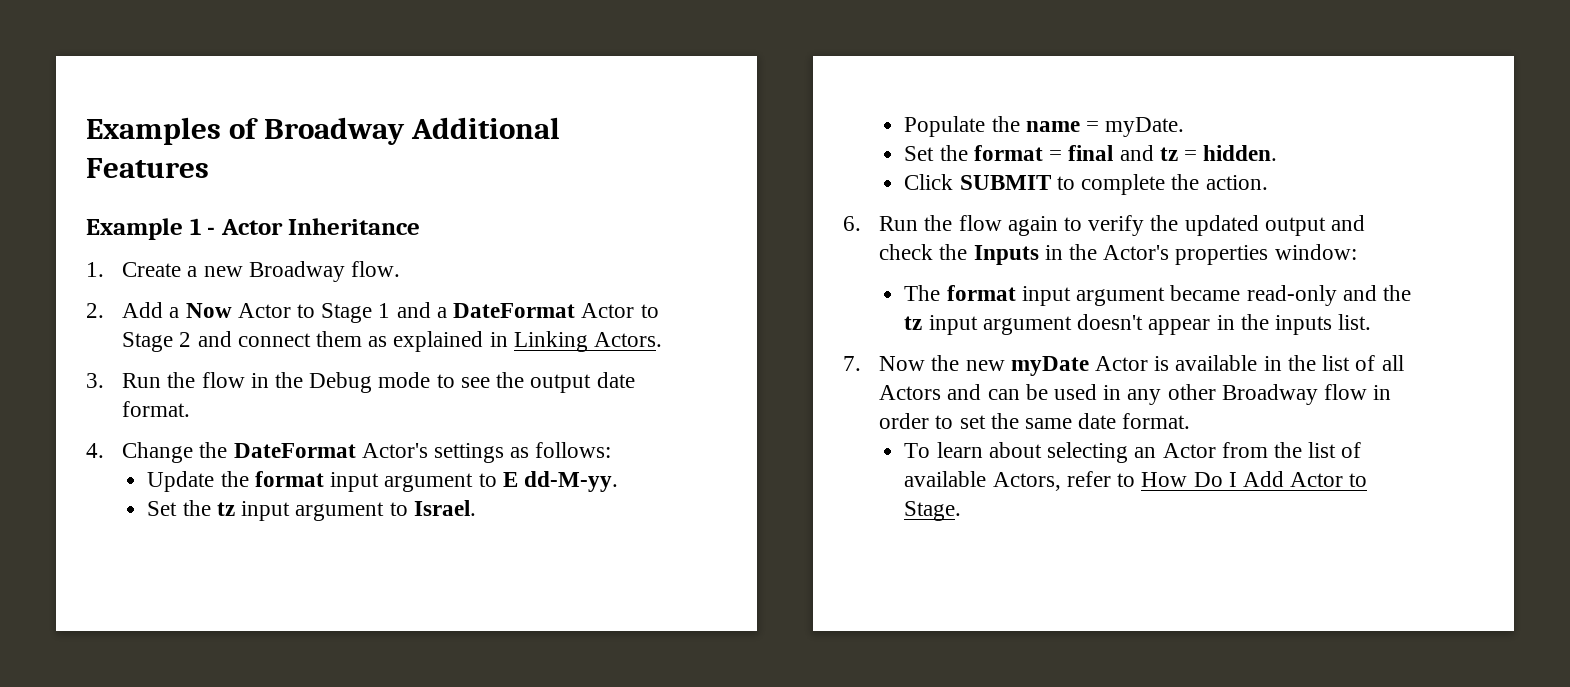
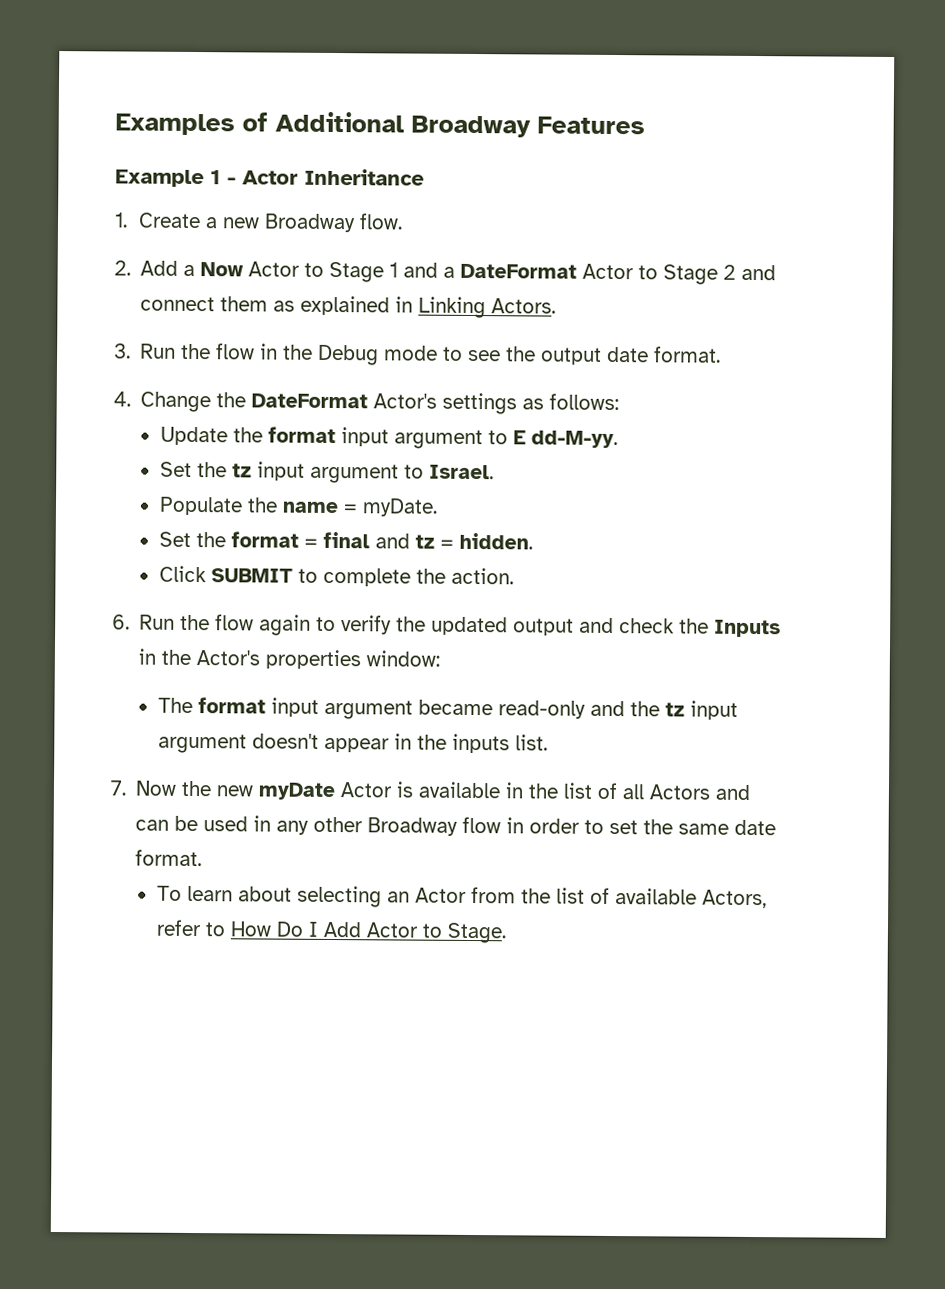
[263,117,561,145] Broadway Additional -> [275,111,531,138] Additional Broadway

